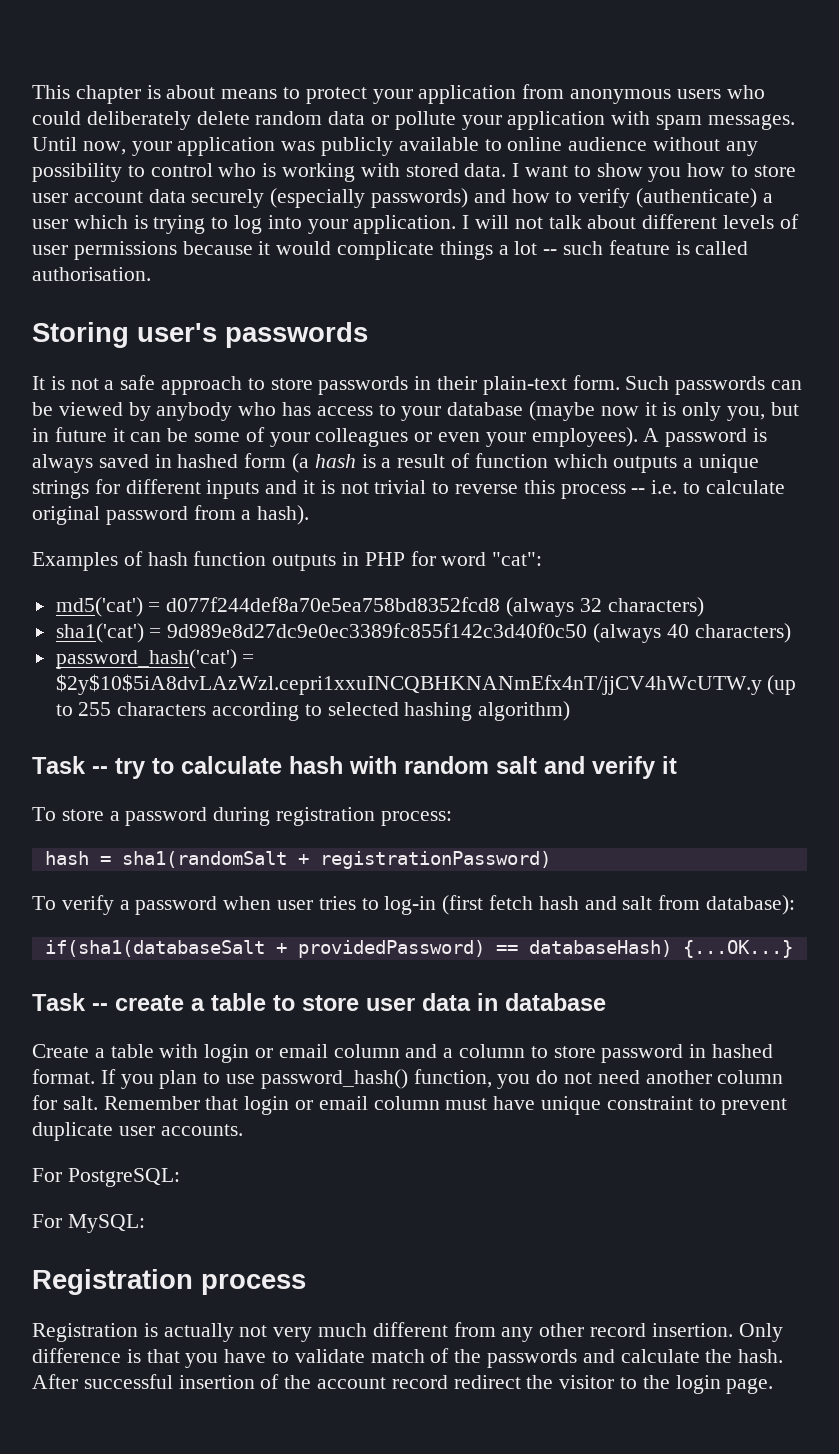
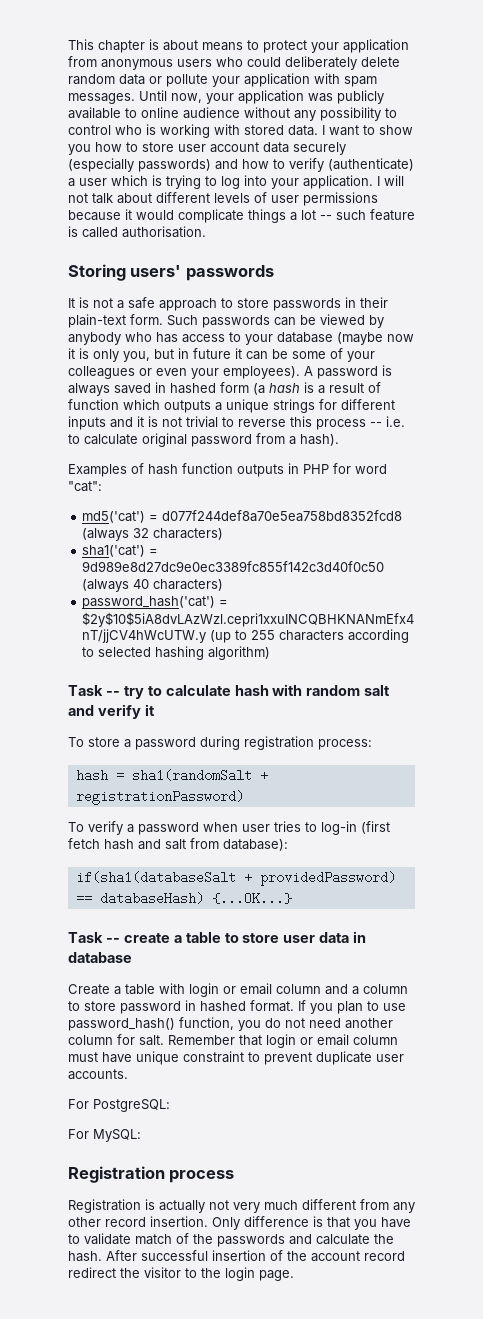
[137,323,217,342] user's -> [130,265,182,277] users'

